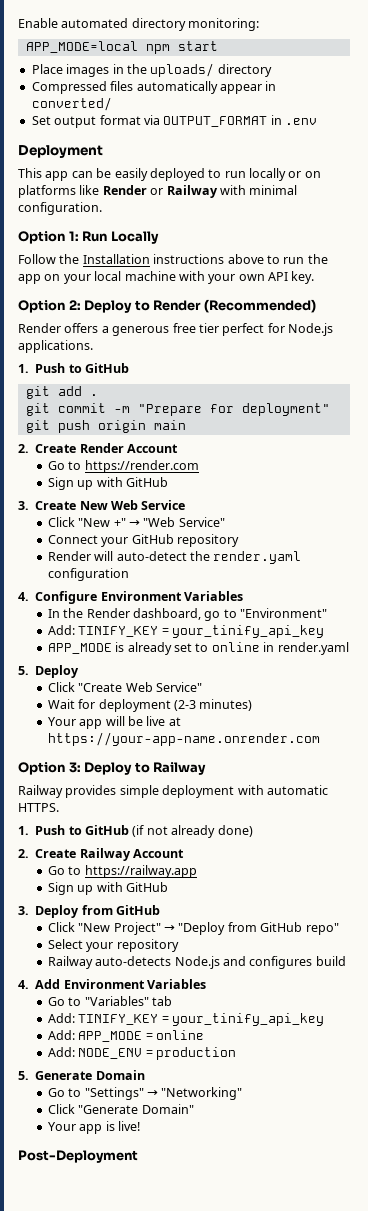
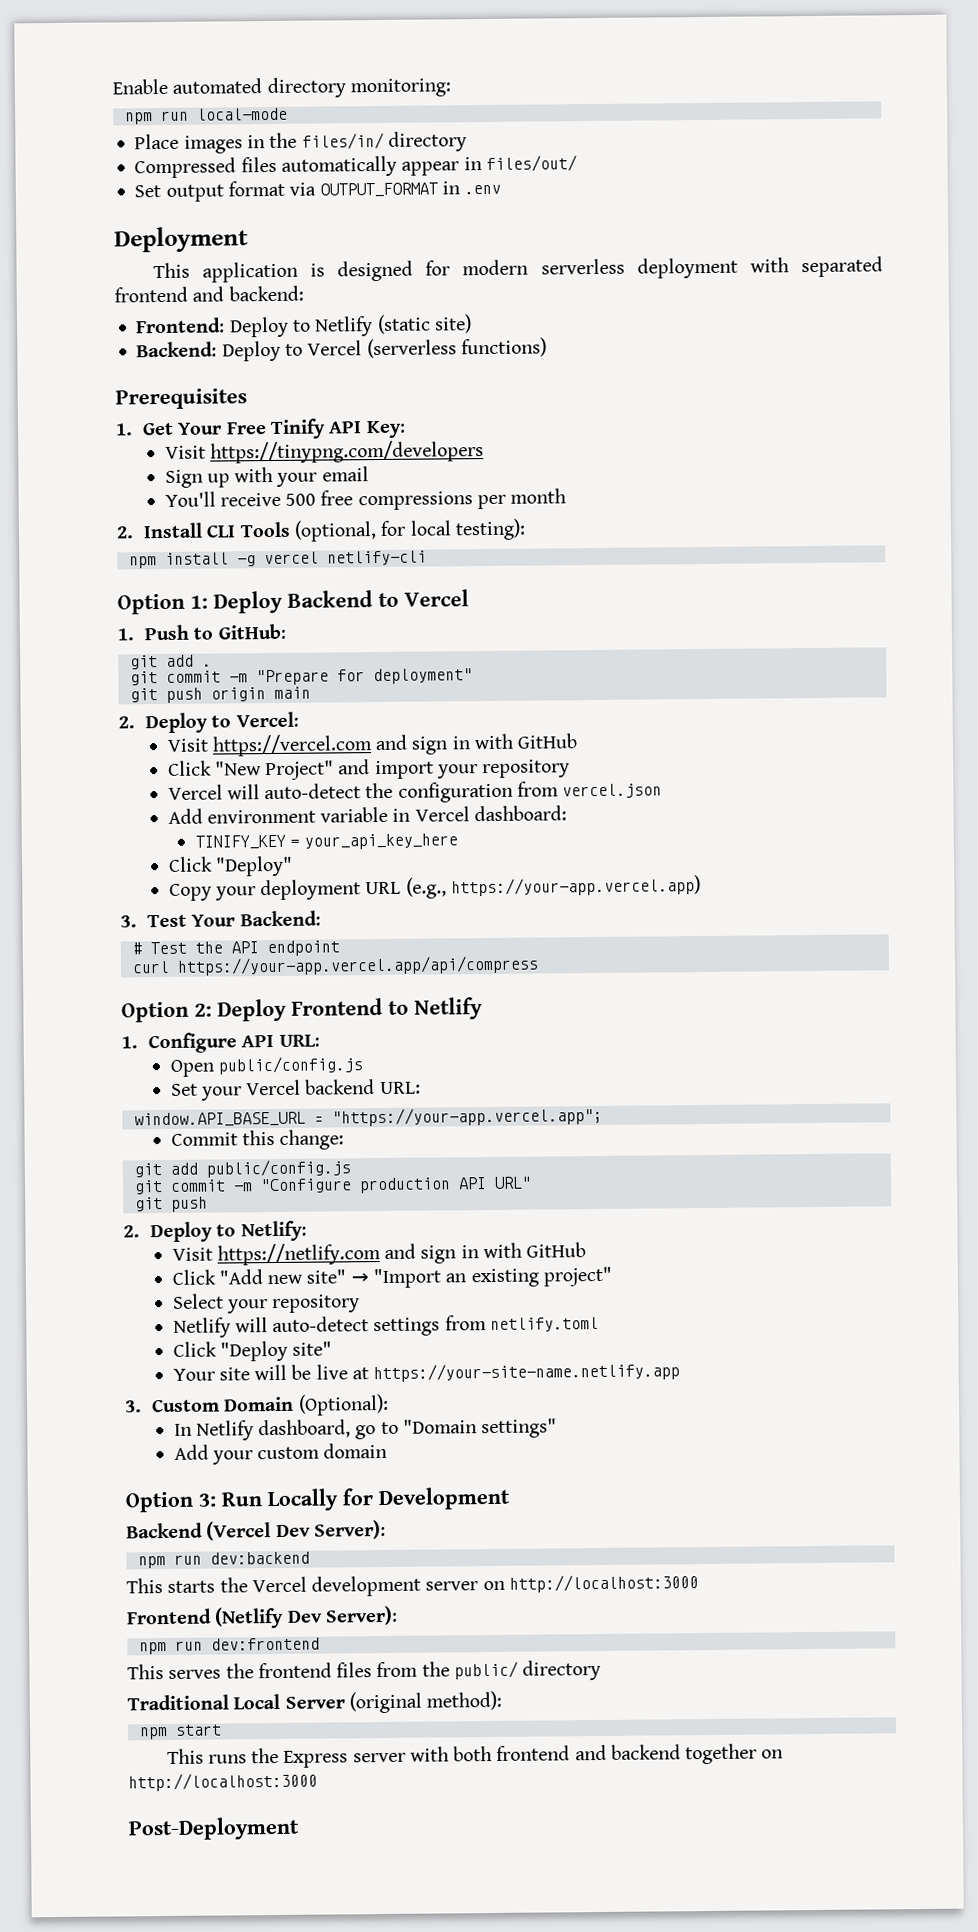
[25,41,218,54] APP_MODE=local npm start -> [124,107,288,125] npm run local-mode
[150,63,215,77] uploads/ -> [301,132,384,150] files/in/
[31,97,112,111] converted/ -> [485,155,577,172] files/out/
[45,168,321,181] [18,185,298,198] [18,202,102,215] [18,231,159,244] [18,254,328,264] [18,271,315,284] [18,299,316,313] [18,323,333,336] [18,340,93,353] [18,363,129,373] app can be easily deployed to run locally or on platforms like Render or Railway with minimal configuration. // Option 1: Run Locally // Follow the Installation instructions above to run the app on your local machine with your own API key. // Option 2: Deploy to Render (Recommended) // Render offers a generous free tier perfect for Node.js applications. // 1. Push to GitHub -> [201,256,884,283] [114,285,304,303] [135,314,472,338] [136,337,547,362] [115,388,247,410] [115,418,406,439] [164,440,484,464] [164,466,369,488] [164,488,567,511] [116,518,526,542] [128,550,427,569] [117,589,469,615] [117,623,286,641] application is designed for modern serverless deployment with separated frontend and backend: // Frontend: Deploy to Netlify (static site) // Backend: Deploy to Vercel (serverless functions) // Prerequisites // 1. Get Your Free Tinify API Key: // Visit https://tinypng.com/developers // Sign up with your email // You'll receive 500 free compressions per month // 2. Install CLI Tools (optional, for local testing): // npm install -g vercel netlify-cli // Option 1: Deploy Backend to Vercel // 1. Push to GitHub:
[35,443,178,453] [47,460,199,473] [47,477,168,490] [18,500,186,510] [47,517,225,527] [47,534,239,547] [47,551,302,564] [47,568,129,581] [18,591,243,604] [47,608,328,621] [47,625,324,638] [47,642,349,655] [18,665,80,678] [47,682,202,692] [47,699,253,712] [47,716,181,729] [47,732,320,746] [18,762,207,775] [18,785,328,798] [18,803,59,812] [18,825,253,838] [18,848,184,861] [47,865,197,878] [47,882,168,895] [18,905,160,918] [47,922,339,935] [47,939,179,952] [47,956,346,969] [18,979,206,989] [47,996,172,1006] [47,1013,324,1026] [47,1030,204,1042] [47,1047,236,1060] [18,1070,145,1080] [47,1087,243,1100] [47,1104,194,1114] [47,1121,140,1134] Create Render Account // Go to https://render.com // Sign up with GitHub // 3. Create New Web Service // Click "New +" → "Web Service" // Connect your GitHub repository // Render will auto-detect the render.yaml configuration // 4. Configure Environment Variables // In the Render dashboard, go to "Environment" // Add: TINIFY_KEY = your_tinify_api_key // APP_MODE is already set to online in render.yaml // 5. Deploy // Click "Create Web Service" // Wait for deployment (2-3 minutes) // Your app will be live at https://your-app-name.onrender.com // Option 3: Deploy to Railway // Railway provides simple deployment with automatic HTTPS. // 1. Push to GitHub (if not already done) // 2. Create Railway Account // Go to https://railway.app // Sign up with GitHub // 3. Deploy from GitHub // Click "New Project" → "Deploy from GitHub repo" // Select your repository // Railway auto-detects Node.js and configures build // 4. Add Environment Variables // Go to "Variables" tab // Add: TINIFY_KEY = your_tinify_api_key // Add: APP_MODE = online // Add: NODE_ENV = production // 5. Generate Domain // Go to "Settings" → "Networking" // Click "Generate Domain" // Your app is live! -> [145,711,299,734] [166,733,578,757] [167,759,571,781] [167,781,663,803] [167,805,567,824] [194,833,459,850] [167,855,293,877] [168,875,701,901] [120,910,321,928] [131,940,340,957] [131,955,539,976] [121,997,483,1023] [121,1032,320,1054] [169,1056,363,1077] [170,1079,421,1101] [133,1106,603,1128] [170,1129,345,1150] [133,1159,351,1178] [133,1176,532,1195] [134,1196,208,1212] [123,1220,307,1243] [171,1242,587,1266] [171,1266,612,1289] [172,1293,361,1314] [172,1315,599,1338] [172,1340,333,1362] [172,1362,681,1383] [125,1393,389,1416] [173,1418,558,1441] [173,1442,388,1465] [125,1486,511,1513] [126,1519,386,1541] [137,1551,310,1569] [126,1574,699,1597] [126,1605,398,1629] [138,1637,320,1655] [127,1659,602,1681] [127,1690,503,1714] [139,1724,222,1740] [166,1743,784,1768] [128,1772,318,1792] Deploy to Vercel: // Visit https://vercel.com and sign in with GitHub // Click "New Project" and import your repository // Vercel will auto-detect the configuration from vercel.json // Add environment variable in Vercel dashboard: // TINIFY_KEY = your_api_key_here // Click "Deploy" // Copy your deployment URL (e.g., https://your-app.vercel.app) // 3. Test Your Backend: // # Test the API endpoint // curl https://your-app.vercel.app/api/compress // Option 2: Deploy Frontend to Netlify // 1. Configure API URL: // Open public/config.js // Set your Vercel backend URL: // window.API_BASE_URL = "https://your-app.vercel.app"; // Commit this change: // git add public/config.js // git commit -m "Configure production API URL" // git push // 2. Deploy to Netlify: // Visit https://netlify.com and sign in with GitHub // Click "Add new site" → "Import an existing project" // Select your repository // Netlify will auto-detect settings from netlify.toml // Click "Deploy site" // Your site will be live at https://your-site-name.netlify.app // 3. Custom Domain (Optional): // In Netlify dashboard, go to "Domain settings" // Add your custom domain // Option 3: Run Locally for Development // Backend (Vercel Dev Server): // npm run dev:backend // This starts the Vercel development server on http://localhost:3000 // Frontend (Netlify Dev Server): // npm run dev:frontend // This serves the frontend files from the public/ directory // Traditional Local Server (original method): // npm start // This runs the Express server with both frontend and backend together on http://localhost:3000

